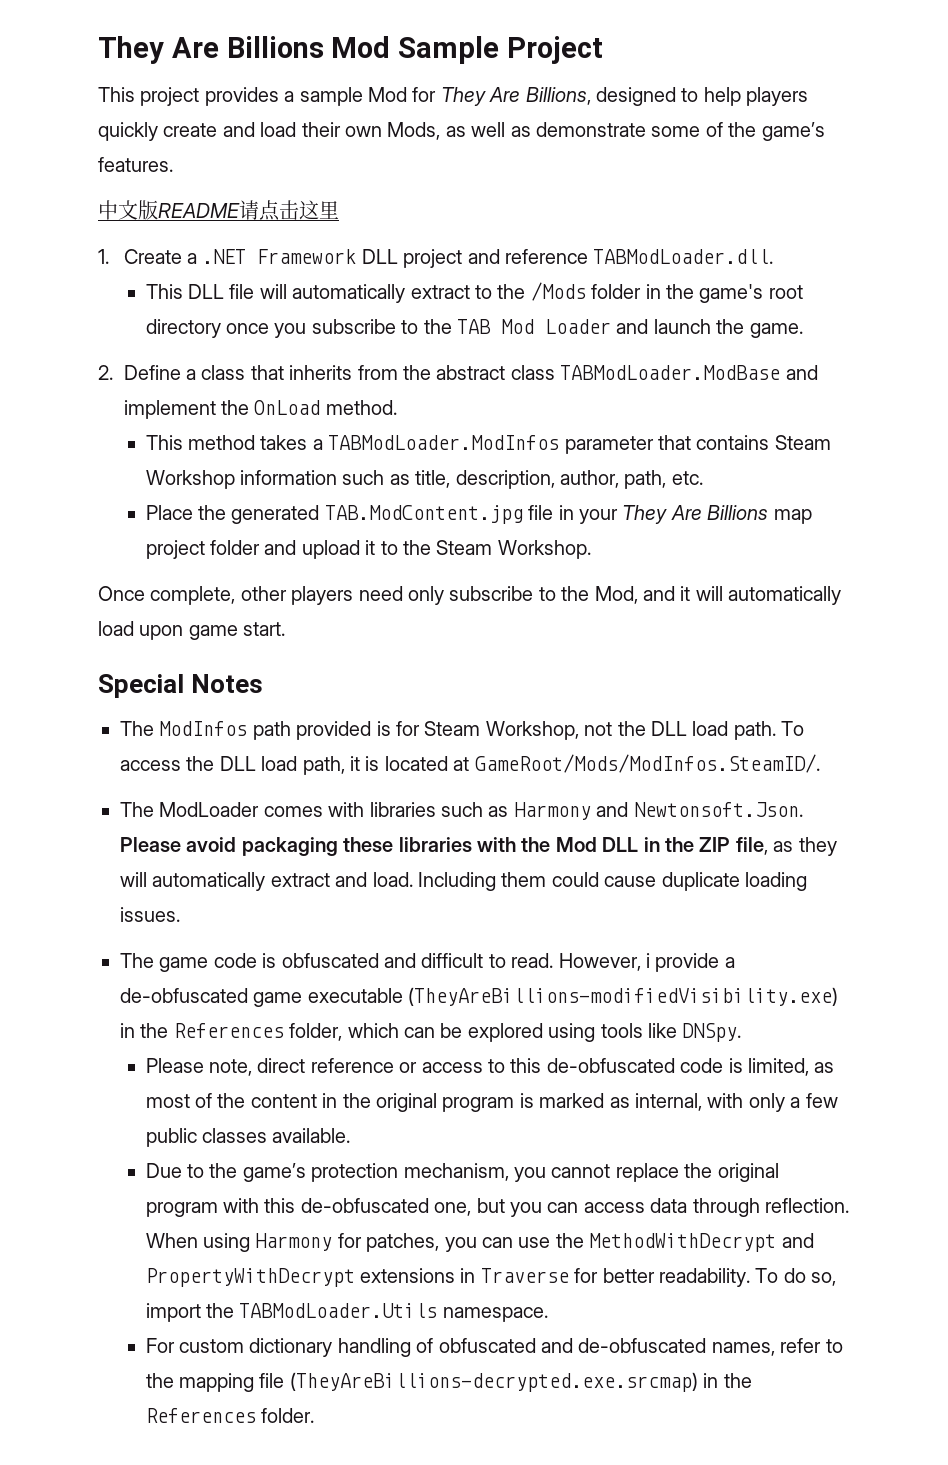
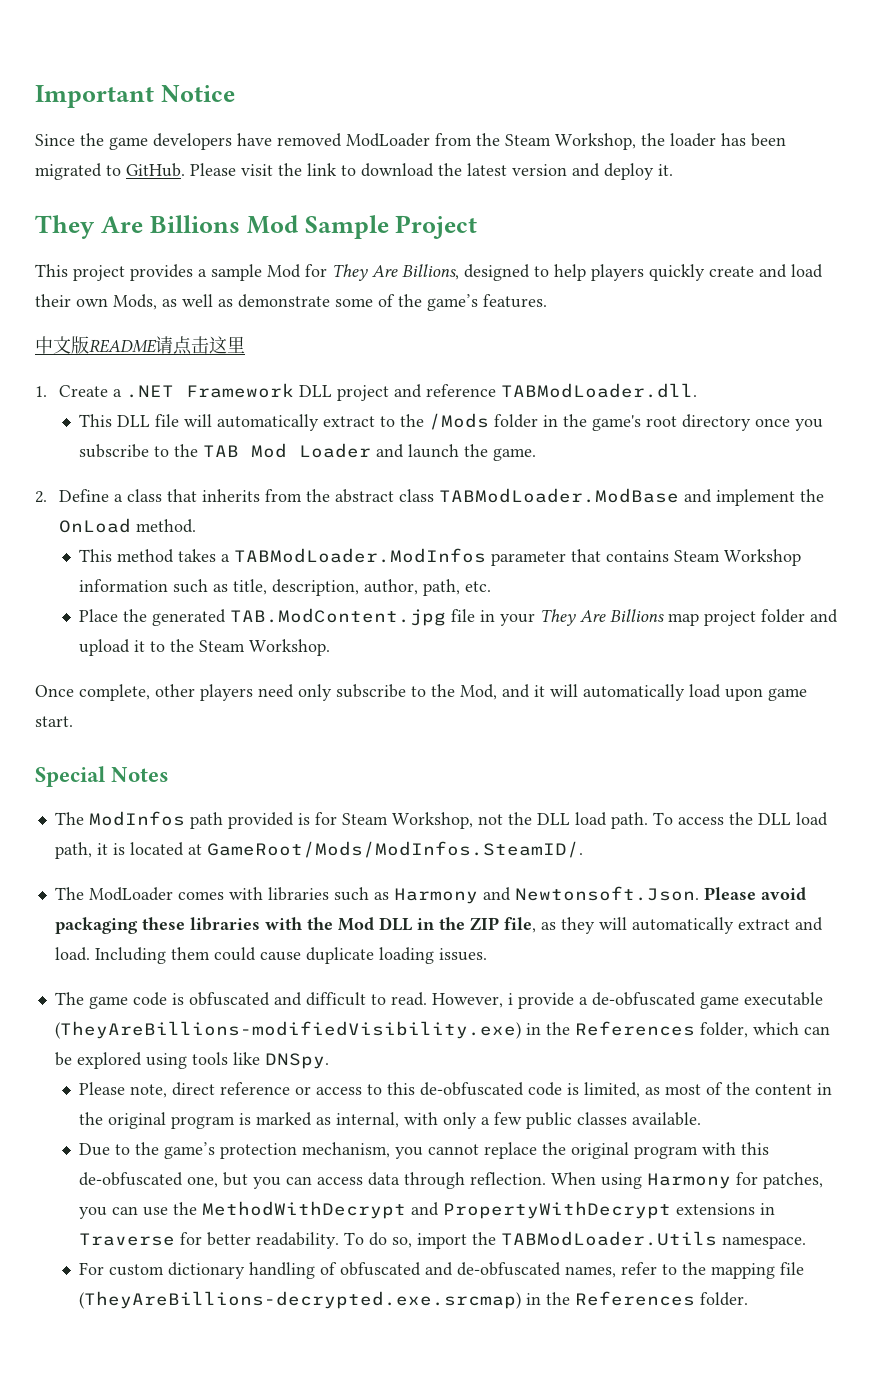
(98, 50) none -> [35,85,235,108] [35,133,786,150] [35,163,673,180] Important Notice // Since the game developers have removed ModLoader from the Steam Workshop, the loader has been migrated to GitHub. Please visit the link to download the latest version and deploy it. //

